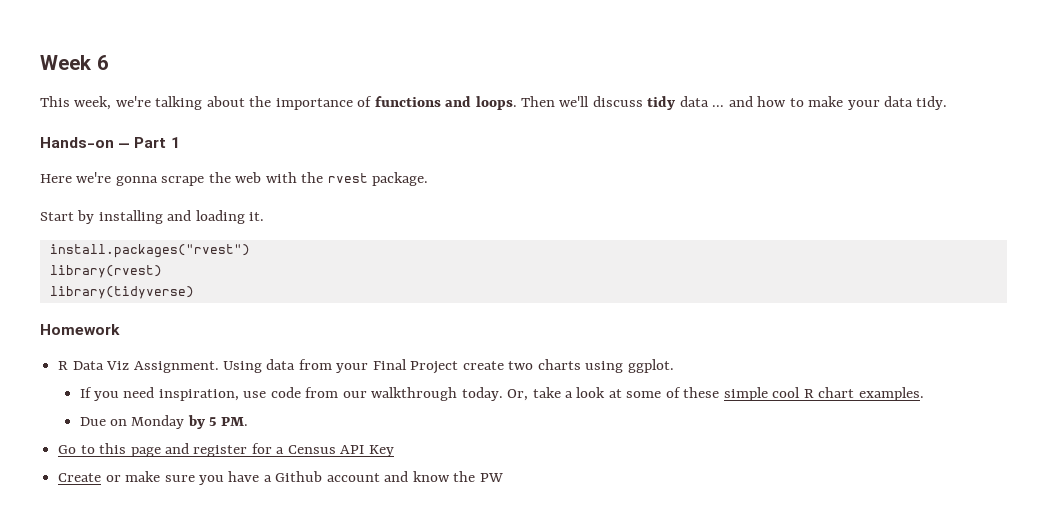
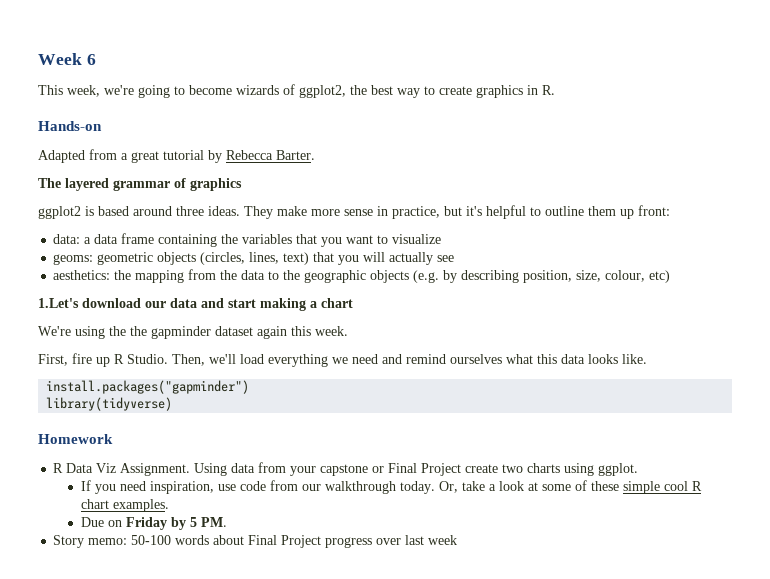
[155,96,948,110] [40,137,180,148] [40,172,429,186] [40,210,265,224] [49,244,250,258] [49,265,162,278] talking about the importance of functions and loops. Then we'll discuss tidy data ... and how to make your data tidy. // Hands-on — Part 1 // Here we're gonna scrape the web with the rvest package. // Start by installing and loading it. // install.packages("rvest") // library(rvest) -> [138,84,555,98] [38,121,102,131] [38,149,315,163] [38,178,242,191] [38,205,670,219] [53,233,442,247] [53,252,455,265] [53,269,671,283] [38,298,353,311] [38,326,348,339] [38,353,647,367] [46,380,250,394] going to become wizards of ggplot2, the best way to create graphics in R. // Hands-on // Adapted from a great tutorial by Rebecca Barter. // The layered grammar of graphics // ggplot2 is based around three ideas. They make more sense in practice, but it's helpful to outline them up front: // data: a data frame containing the variables that you want to visualize // geoms: geometric objects (circles, lines, text) that you will actually see // aesthetics: the mapping from the data to the geographic objects (e.g. by describing position, size, colour, etc) // 1.Let's download our data and start making a chart // We're using the the gapminder dataset again this week. // First, fire up R Studio. Then, we'll load everything we need and remind ourselves what this data looks like. // install.packages("gapminder")
(369, 368) none -> [320,464,385,476] capstone or
[131,415,185,429] Monday -> [125,517,167,530] Friday
[58,443,394,457] [58,471,503,485] Go to this page and register for a Census API Key // Create or make sure you have a Github account and know the PW -> [53,535,458,548] Story memo: 50-100 words about Final Project progress over last week

